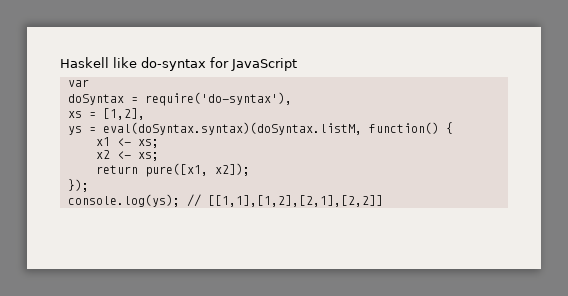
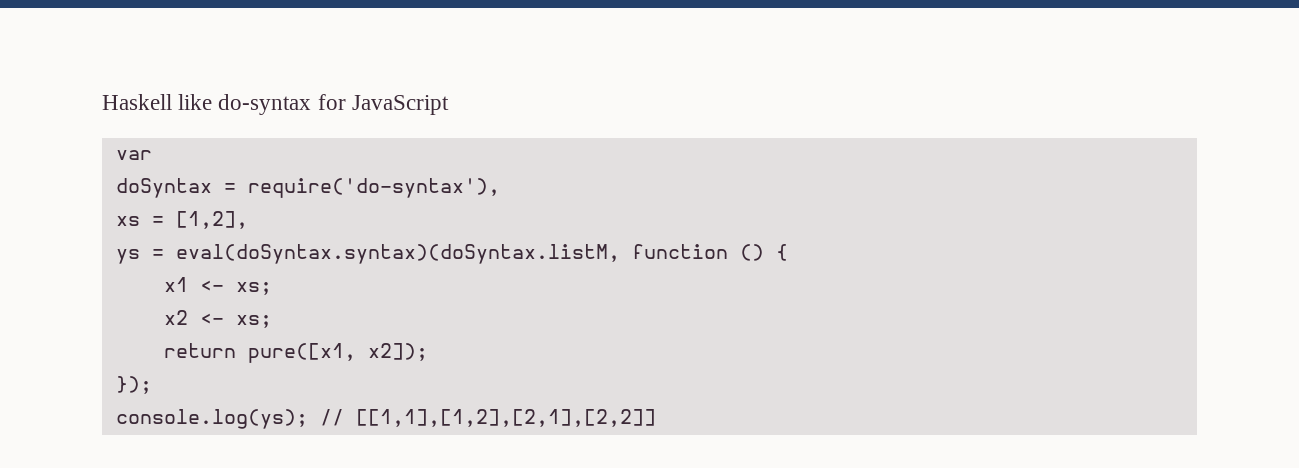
[368,122,439,134] function() -> [631,244,764,261] function ()

